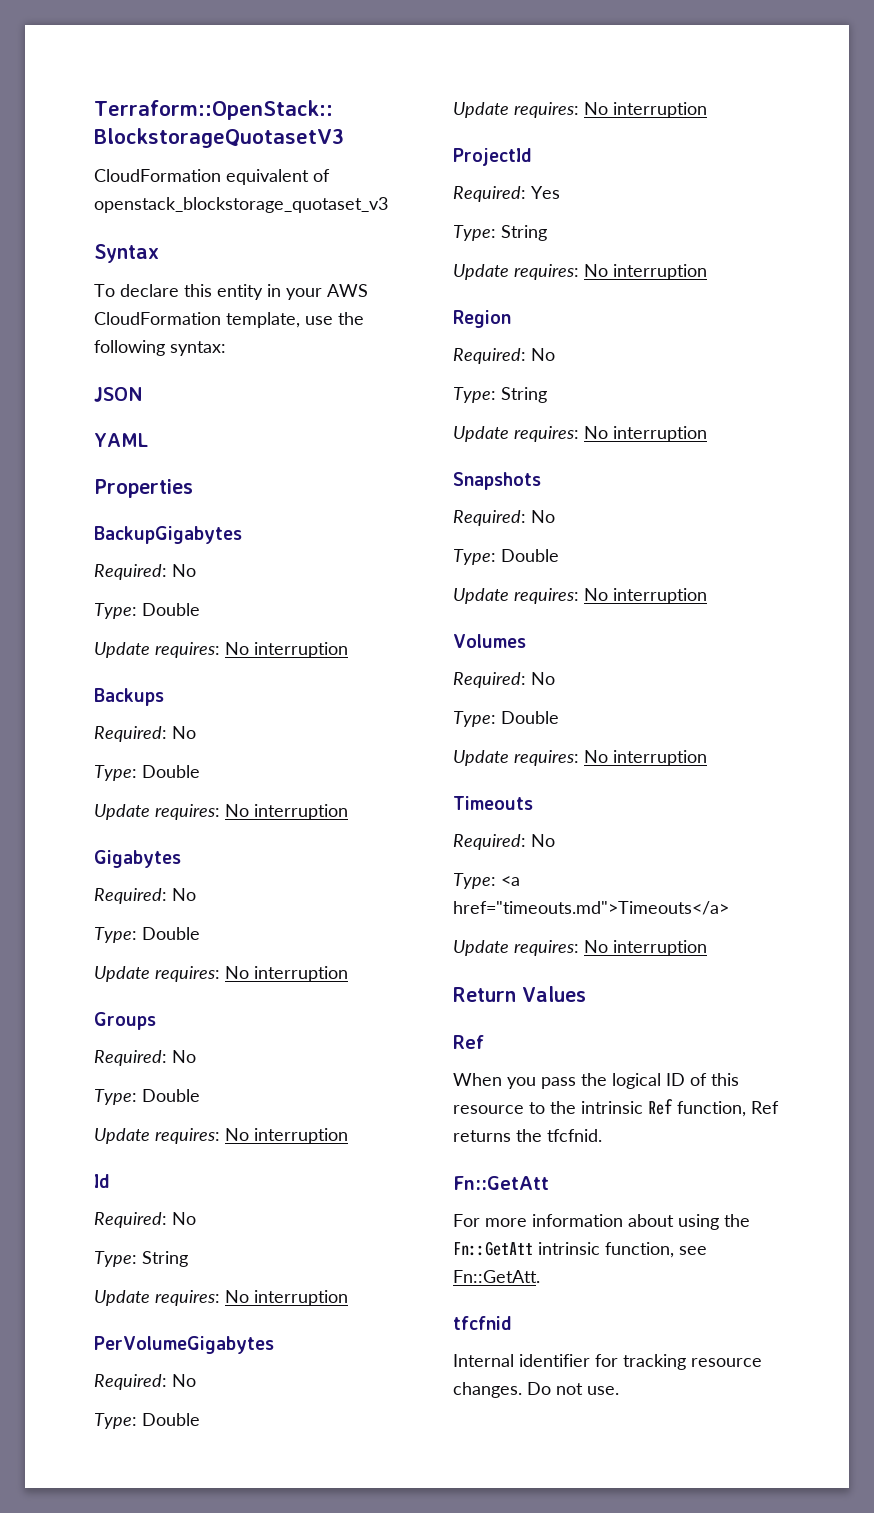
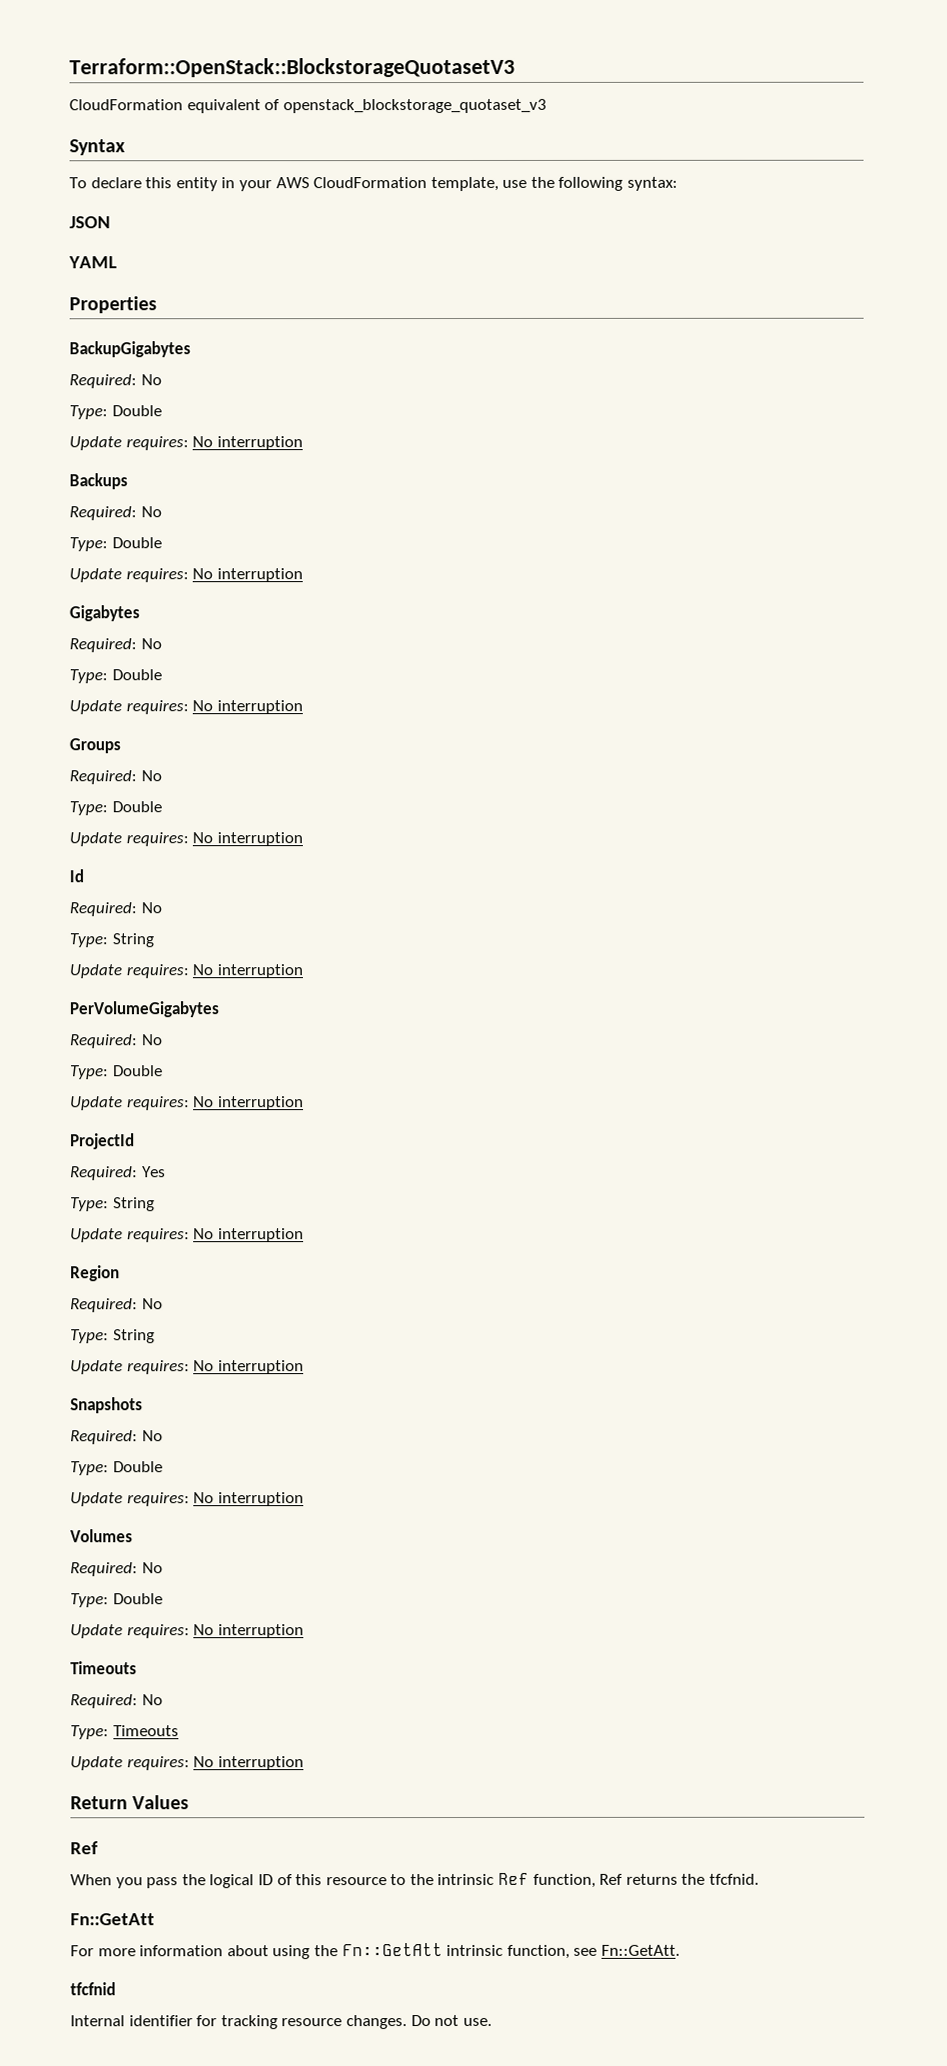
[501,876,520,886] [453,901,729,915] <a href="timeouts.md">Timeouts</a> -> [112,1725,179,1737] Timeouts

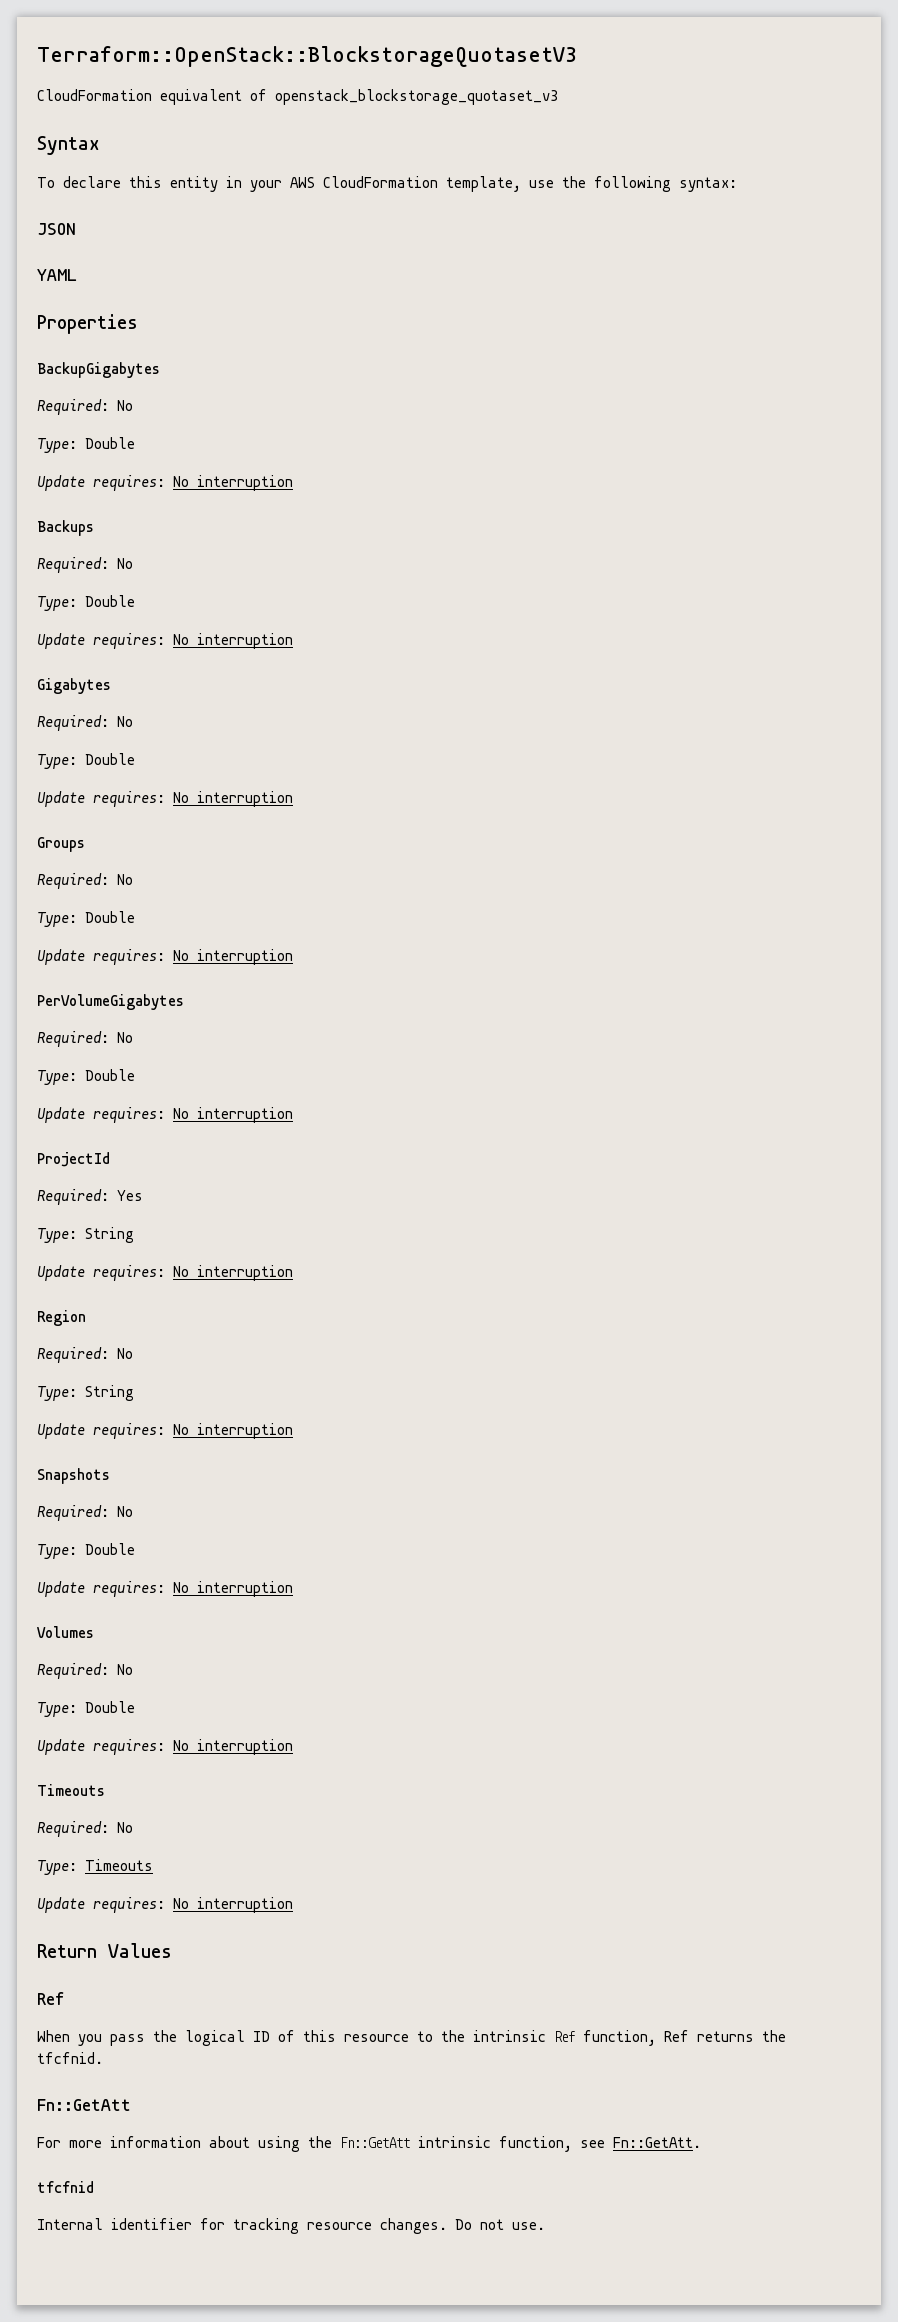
[69,869,84,883] [69,902,162,917] [69,933,154,948] [69,964,303,979] // Id // Required: No // Type: String // Update requires: No interruption -> (293, 957) none

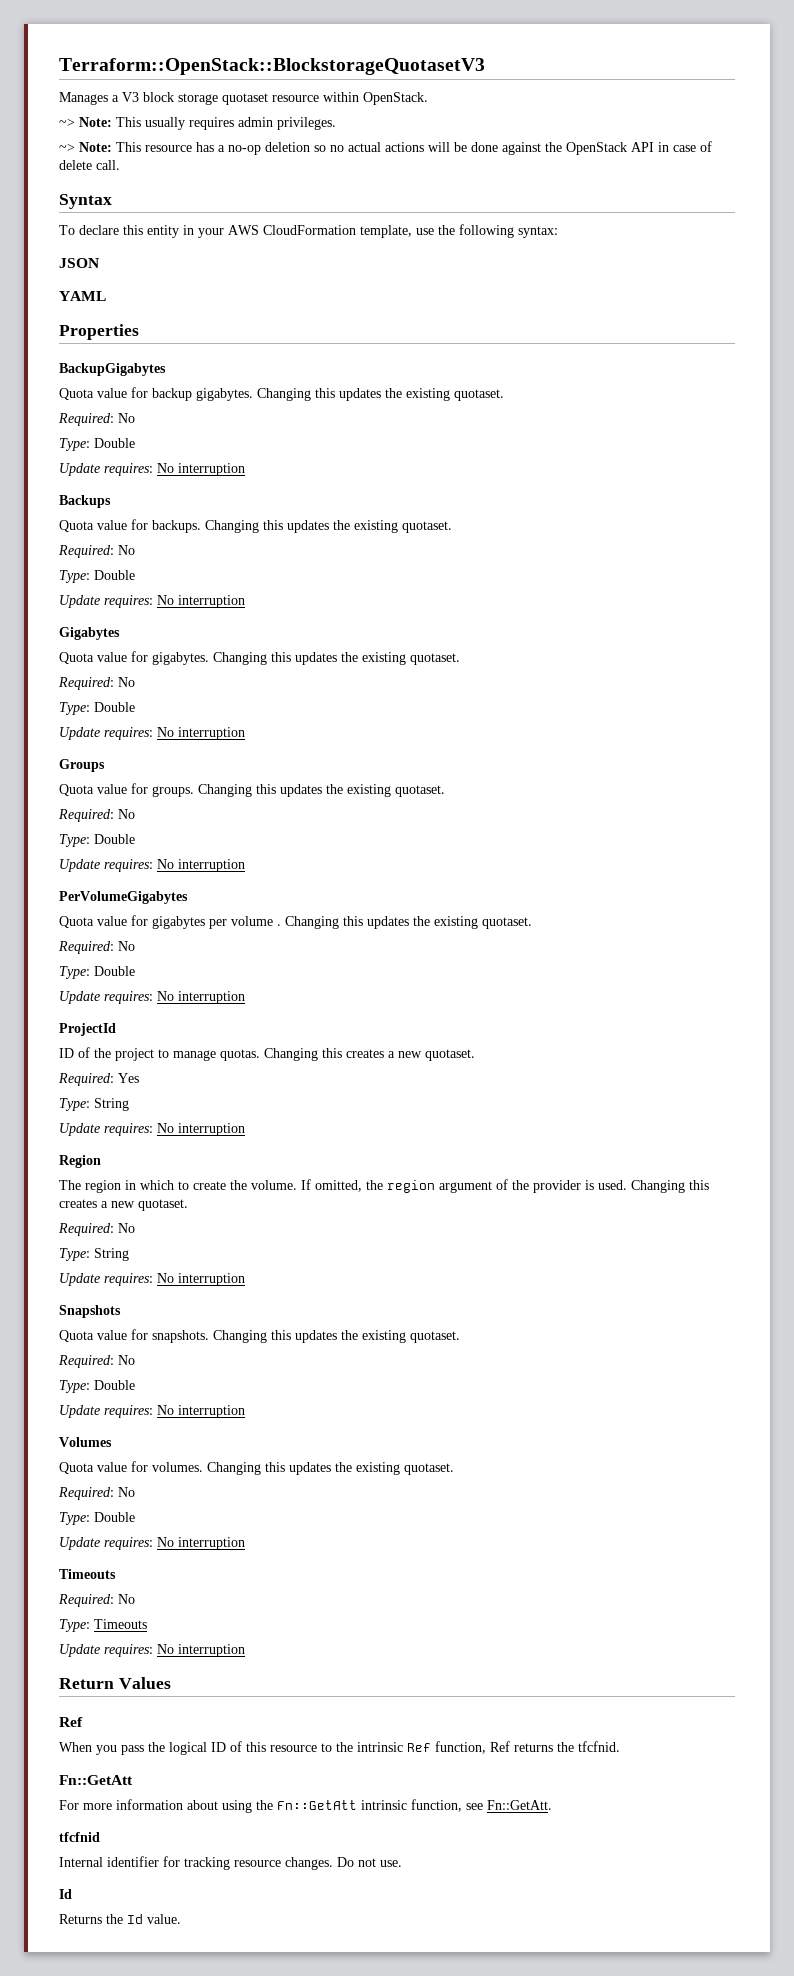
[37,89,558,105] CloudFormation equivalent of openstack_blockstorage_quotaset_v3 -> [59,92,428,105] [59,117,336,130] [59,141,712,155] [59,160,120,170] Manages a V3 block storage quotaset resource within OpenStack. // ~> Note: This usually requires admin privileges. // ~> Note: This resource has a no-op deletion so no actual actions will be done against the OpenStack API in case of delete call.
(160, 370) none -> [59,387,504,401] // Quota value for backup gigabytes. Changing this updates the existing quotaset.
(94, 528) none -> [59,519,452,533] // Quota value for backups. Changing this updates the existing quotaset.
(111, 686) none -> [59,651,460,665] // Quota value for gigabytes. Changing this updates the existing quotaset.
(85, 844) none -> [59,783,445,797] // Quota value for groups. Changing this updates the existing quotaset.
(184, 1002) none -> [59,915,532,929] // Quota value for gigabytes per volume . Changing this updates the existing quotaset.
(110, 1159) none -> [59,1047,475,1061] // ID of the project to manage quotas. Changing this creates a new quotaset.
(86, 1318) none -> [59,1179,709,1193] [59,1199,188,1211] // The region in which to create the volume. If omitted, the region argument of the provider is used. Changing this creates a new quotaset.
(110, 1476) none -> [59,1329,460,1343] // Quota value for snapshots. Changing this updates the existing quotaset.
(94, 1632) none -> [59,1461,454,1475] // Quota value for volumes. Changing this updates the existing quotaset.
(545, 2226) none -> [59,1889,72,1899] [59,1914,181,1924] // Id // Returns the Id value.

